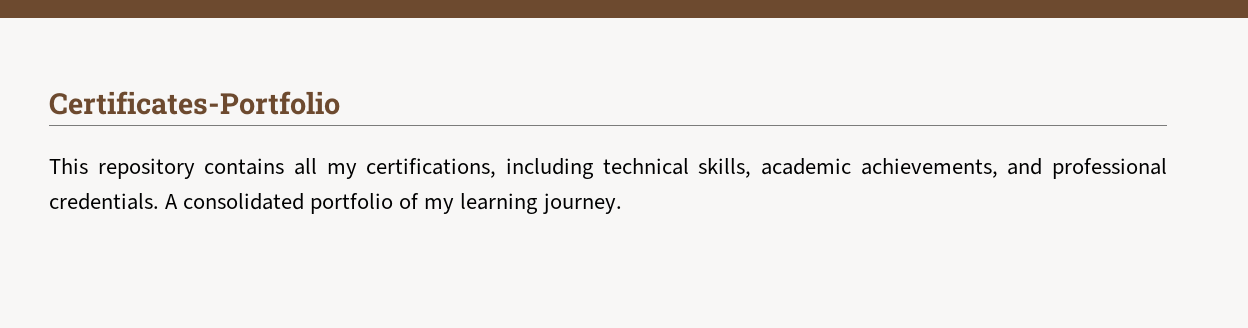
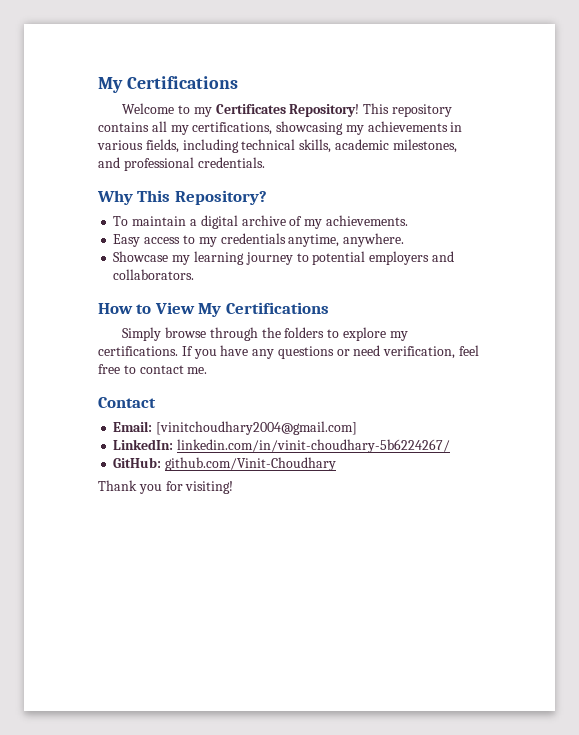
[49,91,340,115] Certificates-Portfolio // -> [98,76,238,93] [122,103,360,117] My Certifications // Welcome to my Certificates Repository!
(497, 168) none -> [276,121,463,135] [97,139,179,153] showcasing my achievements in various fields,
[860,158,998,178] achievements, -> [392,139,457,153] milestones,
[165,193,622,214] A consolidated portfolio of my learning journey. -> [97,190,267,205] [113,215,408,229] [113,233,405,247] [113,251,454,265] [113,269,195,280] [98,302,329,317] [122,327,408,341] [98,345,480,359] [98,364,208,374] [98,397,156,408] [113,421,358,435] [113,439,451,453] [113,457,337,471] [98,480,234,494] // Why This Repository? // To maintain a digital archive of my achievements. // Easy access to my credentials anytime, anywhere. // Showcase my learning journey to potential employers and collaborators. // How to View My Certifications // Simply browse through the folders to explore my certifications. If you have any questions or need verification, feel free to contact me. // Contact // Email: [vinitchoudhary2004@gmail.com] // LinkedIn: linkedin.com/in/vinit-choudhary-5b6224267/ // GitHub: github.com/Vinit-Choudhary // Thank you for visiting!

